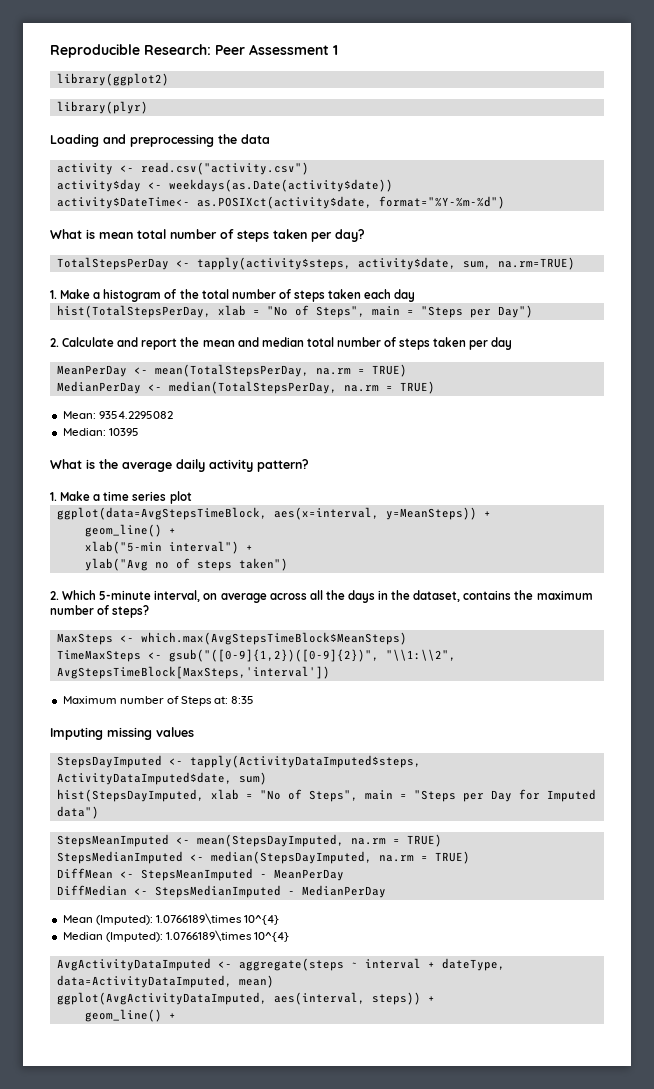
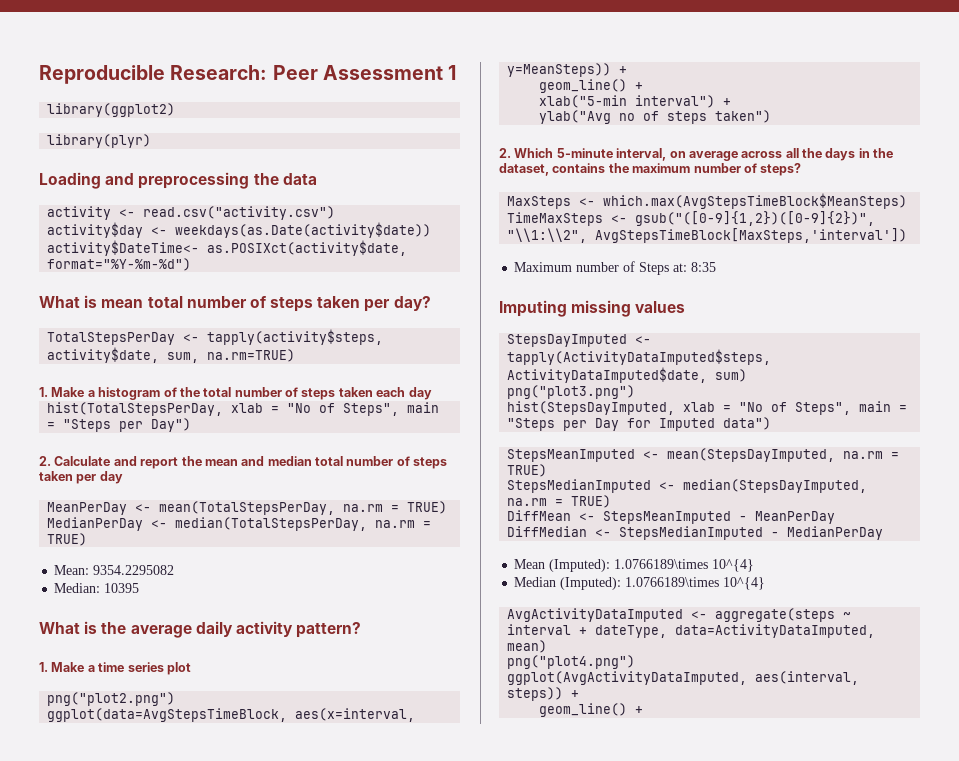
(192, 497) none -> [47,692,176,706] // png("plot2.png")
(267, 778) none -> [507,385,636,399] // png("plot3.png")
(274, 981) none -> [507,655,636,669] // png("plot4.png")

